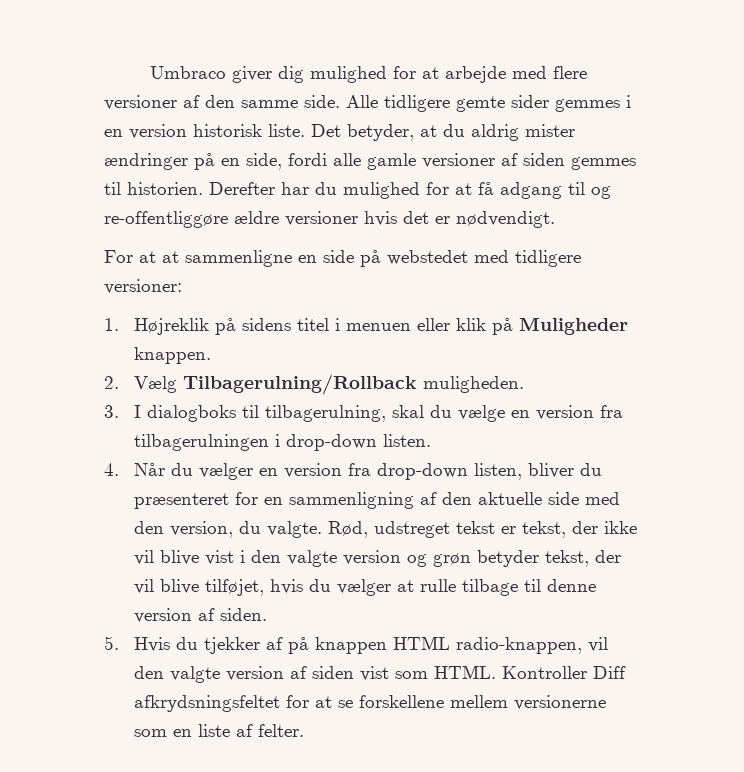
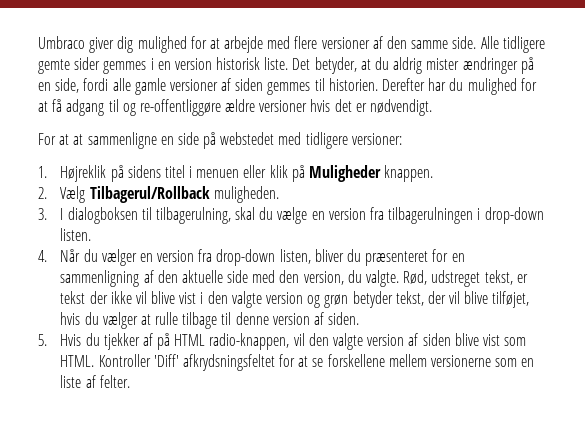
[183,374,418,395] Tilbagerulning/Rollback -> [89,186,210,203] Tilbagerul/Rollback
[147,405,237,422] dialogboks -> [67,207,138,224] dialogboksen
[456,521,567,538] tekst er tekst, -> [484,270,528,285] [60,291,86,304] tekst, er tekst
[315,637,388,654] knappen -> (171, 341) none
(355, 672) none -> [454,333,479,346] blive
[593,666,627,679] Diff -> [153,354,179,367] 'Diff'

